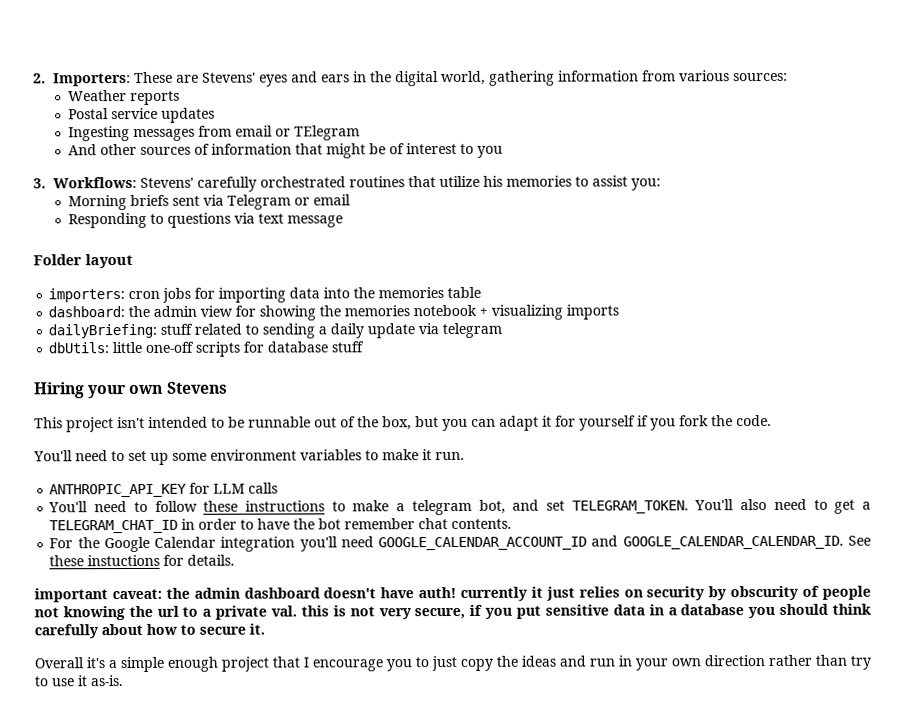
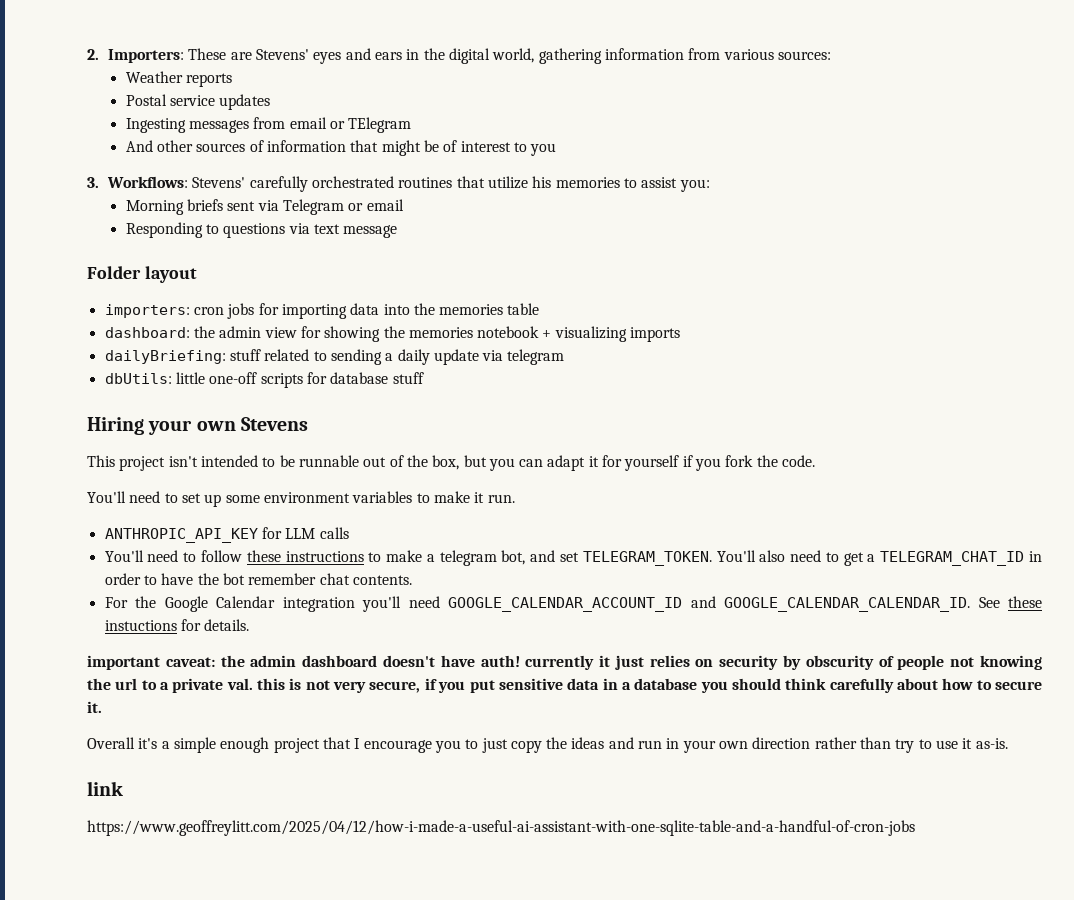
(124, 681) none -> [87,781,123,796] [87,820,915,836] // link // https://www.geoffreylitt.com/2025/04/12/how-i-made-a-useful-ai-assistant-with-one-sqlite-table-and-a-handful-of-cron-jobs

